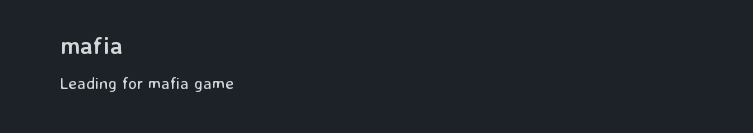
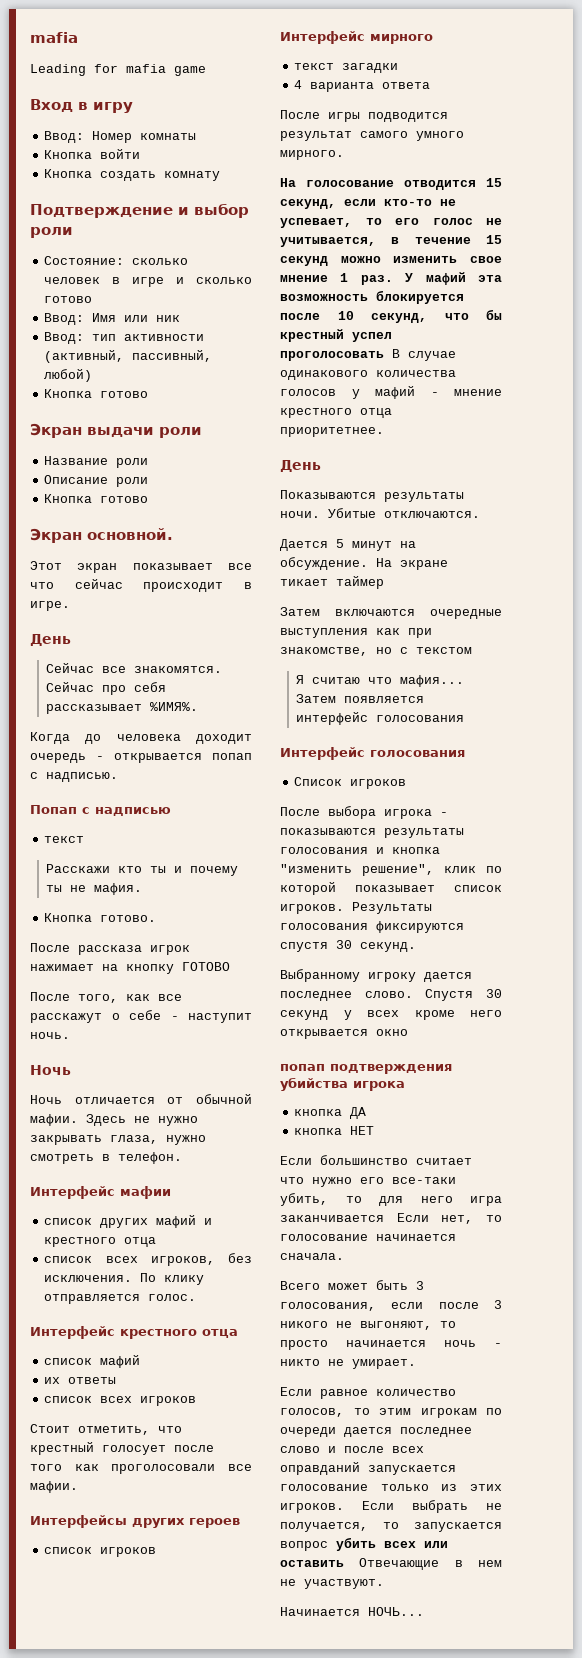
(234, 86) none -> [30,99,133,113] [44,131,197,143] [44,149,141,159] [44,169,221,181] [30,203,249,218] [30,227,73,238] [44,256,189,265] [44,277,252,287] [44,296,93,303] [44,313,181,325] [44,332,205,344] [44,350,213,363] [44,369,93,382] [44,389,149,398] [30,423,202,438] [44,456,149,468] [44,475,149,487] [44,494,149,503] [30,528,173,543] [30,561,252,573] [30,579,252,592] [30,601,70,611] [30,634,71,646] [45,663,222,673] [45,682,166,695] [45,702,198,714] [30,732,252,744] [30,753,252,763] [30,772,118,782] [30,805,171,816] [44,836,85,843] [45,864,238,876] [45,883,142,895] [44,913,157,922] [30,943,190,955] [30,962,230,974] [30,992,182,1003] [30,1010,252,1023] [30,1032,70,1039] [30,1065,71,1075] [30,1094,252,1104] [30,1114,198,1126] [30,1135,206,1145] [30,1152,182,1164] [30,1186,171,1199] [44,1215,213,1228] [44,1237,157,1247] [44,1253,252,1266] [44,1273,205,1285] [44,1294,197,1304] [30,1326,238,1339] [44,1355,141,1368] [44,1377,117,1384] [44,1396,197,1406] [30,1424,182,1435] [30,1442,214,1455] [30,1464,252,1474] [30,1481,78,1493] [30,1515,240,1528] [44,1547,157,1557] [280,31,433,44] [294,63,399,73] [294,80,431,92] [280,110,448,122] [280,131,464,141] [280,150,344,160] [280,178,502,190] [280,199,456,209] [280,218,502,228] [280,235,502,247] [280,256,502,266] [280,272,502,285] [280,290,464,304] [280,309,502,323] [280,329,392,342] [280,349,456,361] [280,370,456,380] [280,386,502,399] [280,408,392,418] [280,427,384,437] [280,460,321,472] [280,490,464,502] [280,508,480,518] [280,539,416,551] [280,557,448,570] [280,576,384,589] [280,607,502,619] [280,628,432,638] [280,647,472,656] [295,675,464,687] [295,694,424,703] [295,712,464,725] [280,747,465,760] [294,777,407,789] [280,806,448,819] [280,828,464,838] [280,847,440,854] [280,864,502,876] [280,882,502,895] [280,902,432,914] [280,921,464,933] [280,940,416,952] [280,969,472,982] [280,989,502,1001] [280,1010,502,1020] [280,1029,408,1039] [280,1064,452,1074] [280,1077,405,1091] [294,1107,367,1119] [294,1126,375,1135] [280,1155,472,1165] [280,1177,456,1187] [280,1193,502,1206] [280,1213,502,1224] [280,1234,456,1241] [280,1253,344,1260] [280,1280,424,1290] [280,1300,502,1311] [280,1321,456,1330] [280,1340,502,1350] [280,1359,416,1369] [280,1387,456,1399] [280,1408,502,1418] [280,1427,472,1437] [280,1446,424,1453] [280,1462,456,1475] [280,1484,502,1491] [280,1500,502,1513] [280,1522,502,1532] [280,1537,448,1551] [280,1558,502,1570] [280,1579,384,1589] [280,1607,424,1616] // Вход в игру // Ввод: Номер комнаты // Кнопка войти // Кнопка создать комнату // Подтверждение и выбор роли // Состояние: сколько человек в игре и сколько готово // Ввод: Имя или ник // Ввод: тип активности (активный, пассивный, любой) // Кнопка готово // Экран выдачи роли // Название роли // Описание роли // Кнопка готово // Экран основной. // Этот экран показывает все что сейчас происходит в игре. // День // Сейчас все знакомятся. Сейчас про себя рассказывает %ИМЯ%. // Когда до человека доходит очередь - открывается попап с надписью. // Попап с надписью // текст // Расскажи кто ты и почему ты не мафия. // Кнопка готово. // После рассказа игрок нажимает на кнопку ГОТОВО // После того, как все расскажут о себе - наступит ночь. // Ночь // Ночь отличается от обычной мафии. Здесь не нужно закрывать глаза, нужно смотреть в телефон. // Интерфейс мафии // список других мафий и крестного отца // список всех игроков, без исключения. По клику отправляется голос. // Интерфейс крестного отца // список мафий // их ответы // список всех игроков // Стоит отметить, что крестный голосует после того как проголосовали все мафии. // Интерфейсы других героев // список игроков // Интерфейс мирного // текст загадки // 4 варианта ответа // После игры подводится результат самого умного мирного. // На голосование отводится 15 секунд, если кто-то не успевает, то его голос не учитывается, в течение 15 секунд можно изменить свое мнение 1 раз. У мафий эта возможность блокируется после 10 секунд, что бы крестный успел проголосовать В случае одинакового количества голосов у мафий - мнение крестного отца приоритетнее. // День // Показываются результаты ночи. Убитые отключаются. // Дается 5 минут на обсуждение. На экране тикает таймер // Затем включаются очередные выступления как при знакомстве, но с текстом // Я считаю что мафия... Затем появляется интерфейс голосования // Интерфейс голосования // Список игроков // После выбора игрока - показываются результаты голосования и кнопка "изменить решение", клик по которой показывает список игроков. Результаты голосования фиксируются спустя 30 секунд. // Выбранному игроку дается последнее слово. Спустя 30 секунд у всех кроме него открывается окно // попап подтверждения убийства игрока // кнопка ДА // кнопка НЕТ // Если большинство считает что нужно его все-таки убить, то для него игра заканчивается Если нет, то голосование начинается сначала. // Всего может быть 3 голосования, если после 3 никого не выгоняют, то просто начинается ночь - никто не умирает. // Если равное количество голосов, то этим игрокам по очереди дается последнее слово и после всех оправданий запускается голосование только из этих игроков. Если выбрать не получается, то запускается вопрос убить всех или оставить Отвечающие в нем не участвуют. // Начинается НОЧЬ...

